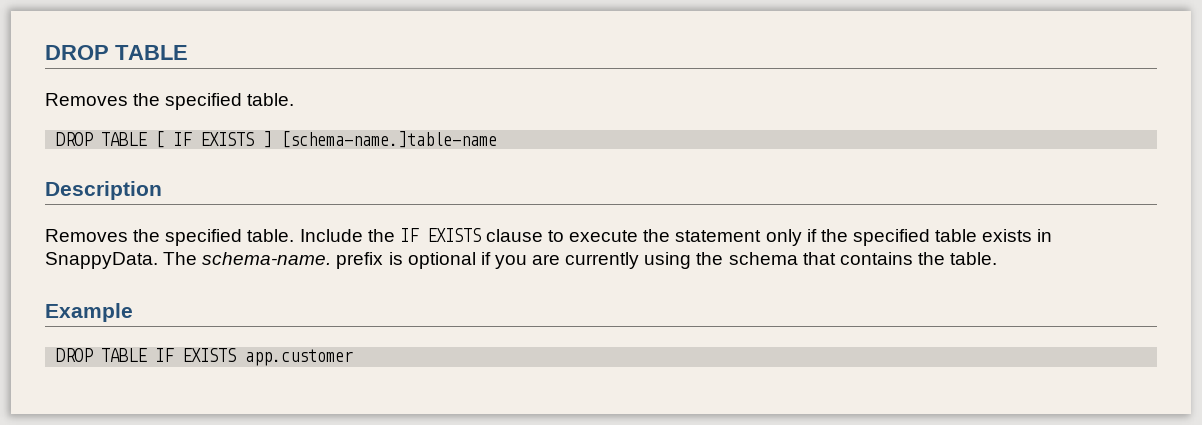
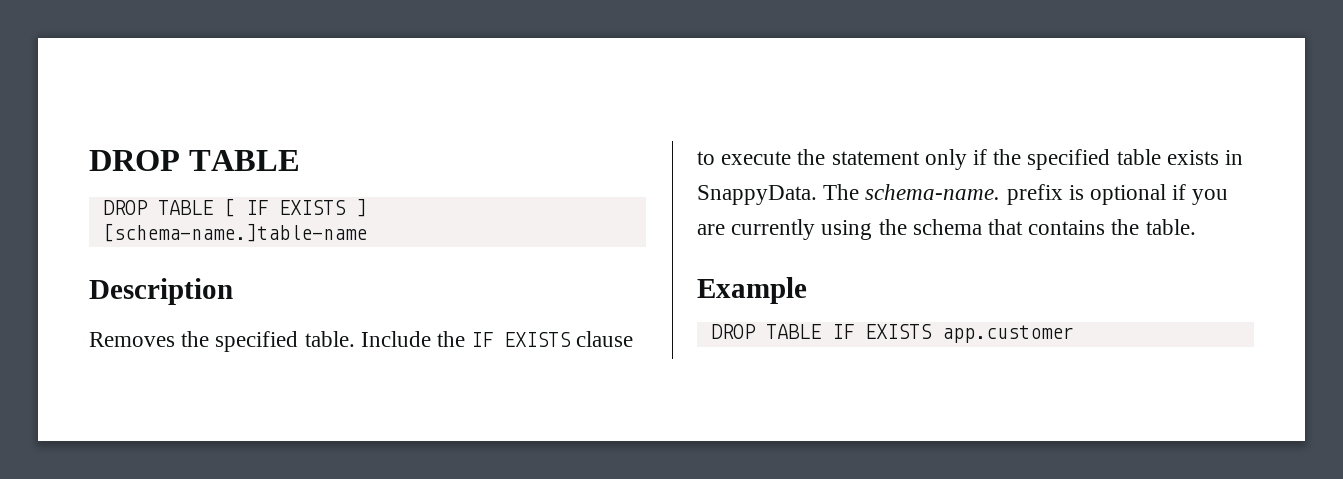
[45,45,188,60] [45,93,295,110] DROP TABLE // Removes the specified table. -> [89,150,300,171] DROP TABLE

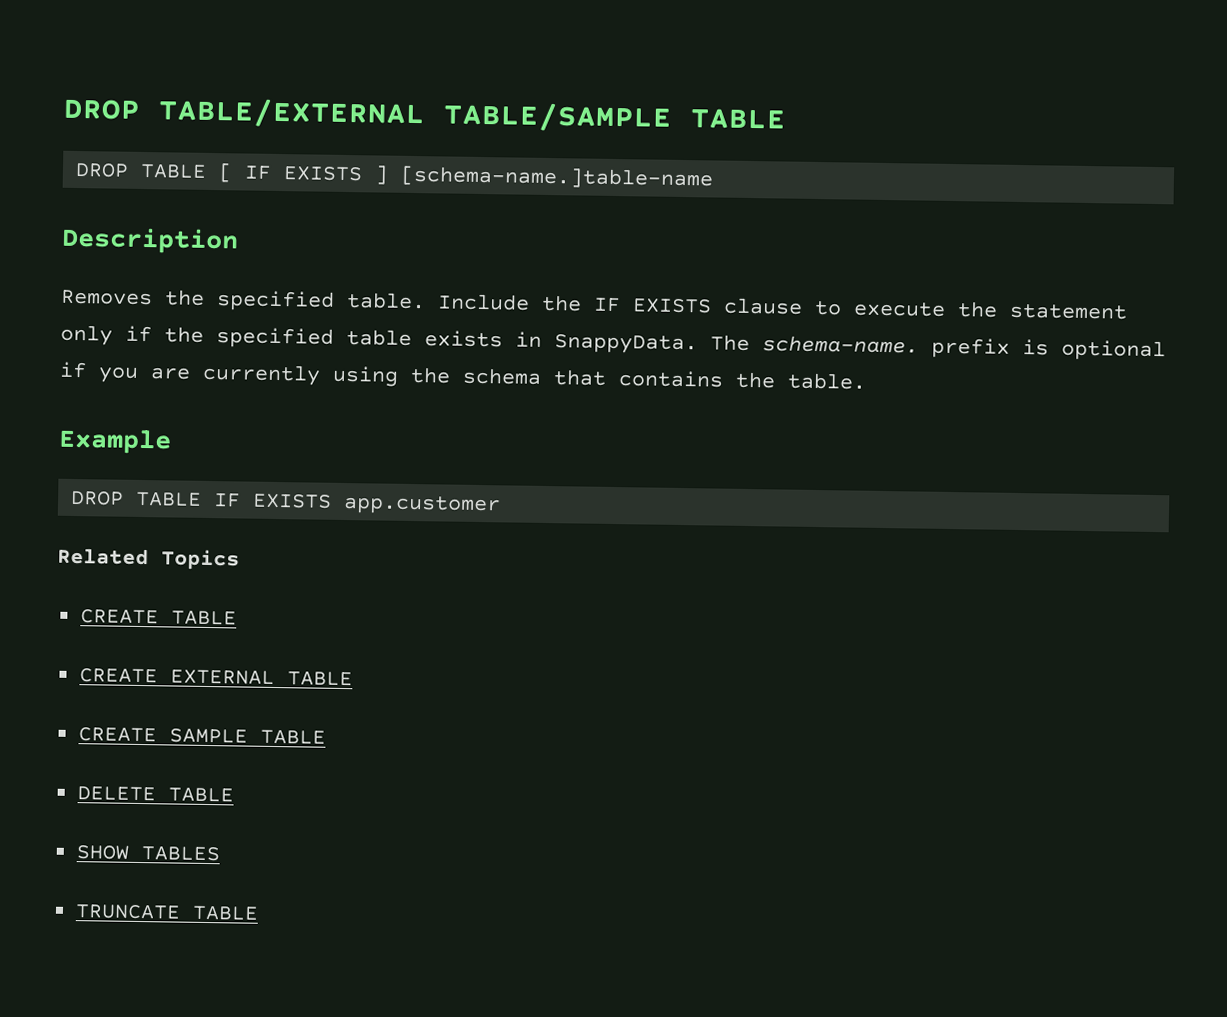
[89,150,180,171] DROP -> [63,97,672,133] DROP TABLE/EXTERNAL TABLE/SAMPLE
(1074, 334) none -> [57,547,240,571] [80,609,238,626] [79,668,354,687] [78,727,327,745] [77,786,235,803] [76,845,221,862] [75,904,260,921] // Related Topics // CREATE TABLE // CREATE EXTERNAL TABLE // CREATE SAMPLE TABLE // DELETE TABLE // SHOW TABLES // TRUNCATE TABLE

